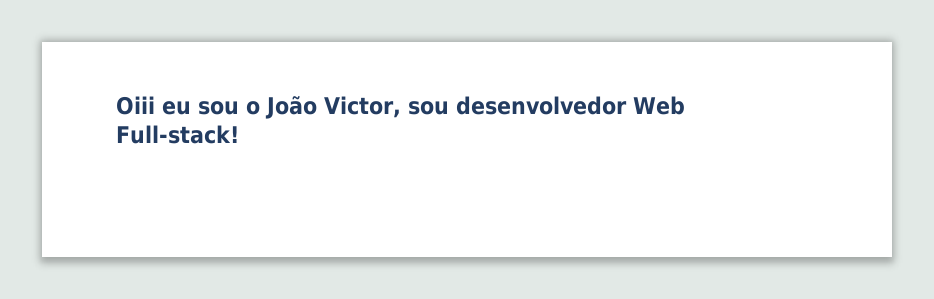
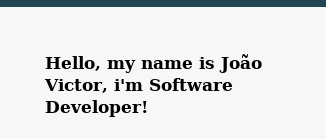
[116,96,685,119] [116,125,239,144] Oiii eu sou o João Victor, sou desenvolvedor Web Full-stack! -> [45,54,262,73] [44,78,233,93] [45,100,148,117] Hello, my name is João Victor, i'm Software Developer!

